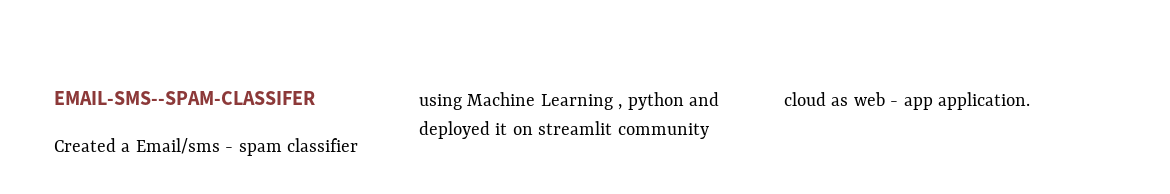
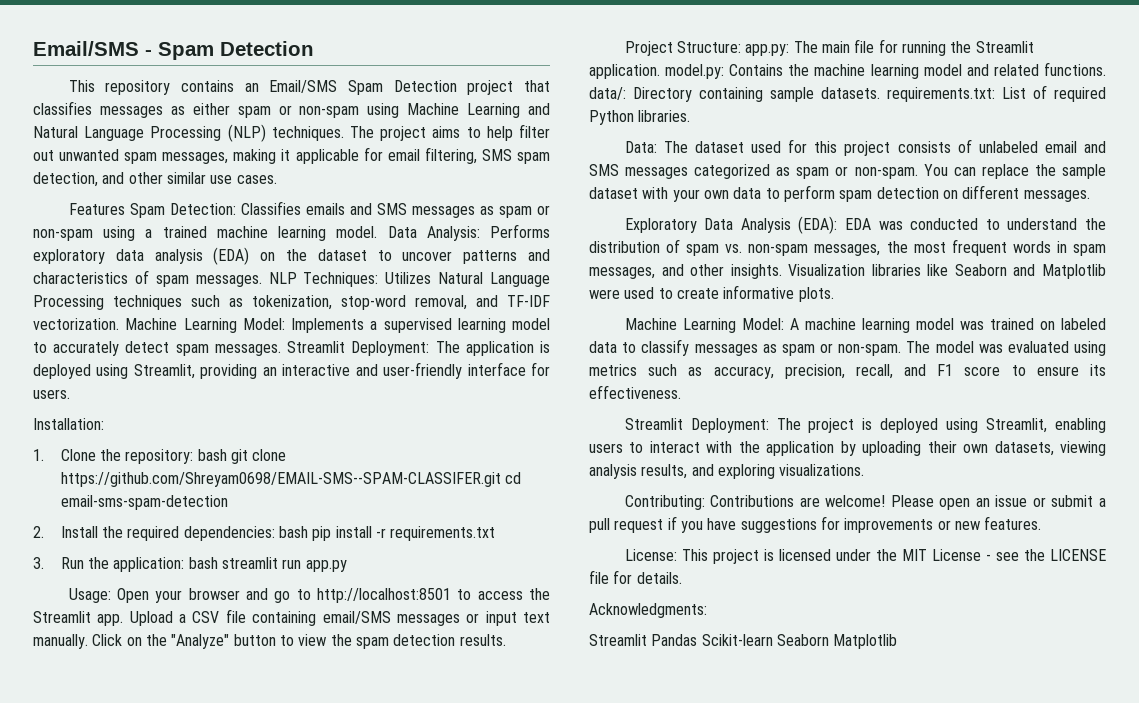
[54,91,315,105] [54,138,358,156] [419,92,719,110] [419,121,709,139] [784,92,1030,110] EMAIL-SMS--SPAM-CLASSIFER // Created a Email/sms - spam classifier using Machine Learning , python and deployed it on streamlit community cloud as web - app application. -> [33,41,314,60] [68,80,551,95] [33,101,550,118] [33,124,550,142] [33,147,550,164] [33,172,277,187] [68,201,551,218] [33,224,550,241] [33,247,550,265] [33,270,550,287] [33,295,550,310] [33,318,550,333] [33,341,550,356] [33,362,551,379] [33,389,70,399] [33,418,104,430] [33,449,287,464] [60,472,522,487] [60,495,228,510] [33,526,496,541] [33,557,347,572] [68,588,550,603] [33,609,551,626] [33,634,506,649] [624,39,1034,56] [589,62,1106,79] [589,85,1106,102] [589,110,691,125] [624,139,1106,156] [589,164,1106,179] [589,185,1090,202] [624,216,1106,234] [589,239,1106,256] [589,264,1106,279] [589,285,834,302] [624,318,1107,333] [589,339,1106,356] [589,364,1106,379] [589,385,681,399] [624,418,1106,433] [589,441,1106,456] [589,464,865,479] [624,495,1107,510] [589,516,1042,533] [624,549,1106,564] [589,570,682,584] [589,603,707,618] [589,634,898,649] Email/SMS - Spam Detection // This repository contains an Email/SMS Spam Detection project that classifies messages as either spam or non-spam using Machine Learning and Natural Language Processing (NLP) techniques. The project aims to help filter out unwanted spam messages, making it applicable for email filtering, SMS spam detection, and other similar use cases. // Features Spam Detection: Classifies emails and SMS messages as spam or non-spam using a trained machine learning model. Data Analysis: Performs exploratory data analysis (EDA) on the dataset to uncover patterns and characteristics of spam messages. NLP Techniques: Utilizes Natural Language Processing techniques such as tokenization, stop-word removal, and TF-IDF vectorization. Machine Learning Model: Implements a supervised learning model to accurately detect spam messages. Streamlit Deployment: The application is deployed using Streamlit, providing an interactive and user-friendly interface for users. // Installation: // 1. Clone the repository: bash git clone https://github.com/Shreyam0698/EMAIL-SMS--SPAM-CLASSIFER.git cd email-sms-spam-detection // 2. Install the required dependencies: bash pip install -r requirements.txt // 3. Run the application: bash streamlit run app.py // Usage: Open your browser and go to http://localhost:8501 to access the Streamlit app. Upload a CSV file containing email/SMS messages or input text manually. Click on the "Analyze" button to view the spam detection results. // Project Structure: app.py: The main file for running the Streamlit application. model.py: Contains the machine learning model and related functions. data/: Directory containing sample datasets. requirements.txt: List of required Python libraries. // Data: The dataset used for this project consists of unlabeled email and SMS messages categorized as spam or non-spam. You can replace the sample dataset with your own data to perform spam detection on different messages. // Exploratory Data Analysis (EDA): EDA was conducted to understand the distribution of spam vs. non-spam messages, the most frequent words in spam messages, and other insights. Visualization libraries like Seaborn and Matplotlib were used to create informative plots. // Machine Learning Model: A machine learning model was trained on labeled data to classify messages as spam or non-spam. The model was evaluated using metrics such as accuracy, precision, recall, and F1 score to ensure its effectiveness. // Streamlit Deployment: The project is deployed using Streamlit, enabling users to interact with the application by uploading their own datasets, viewing analysis results, and exploring visualizations. // Contributing: Contributions are welcome! Please open an issue or submit a pull request if you have suggestions for improvements or new features. // License: This project is licensed under the MIT License - see the LICENSE file for details. // Acknowledgments: // Streamlit Pandas Scikit-learn Seaborn Matplotlib

